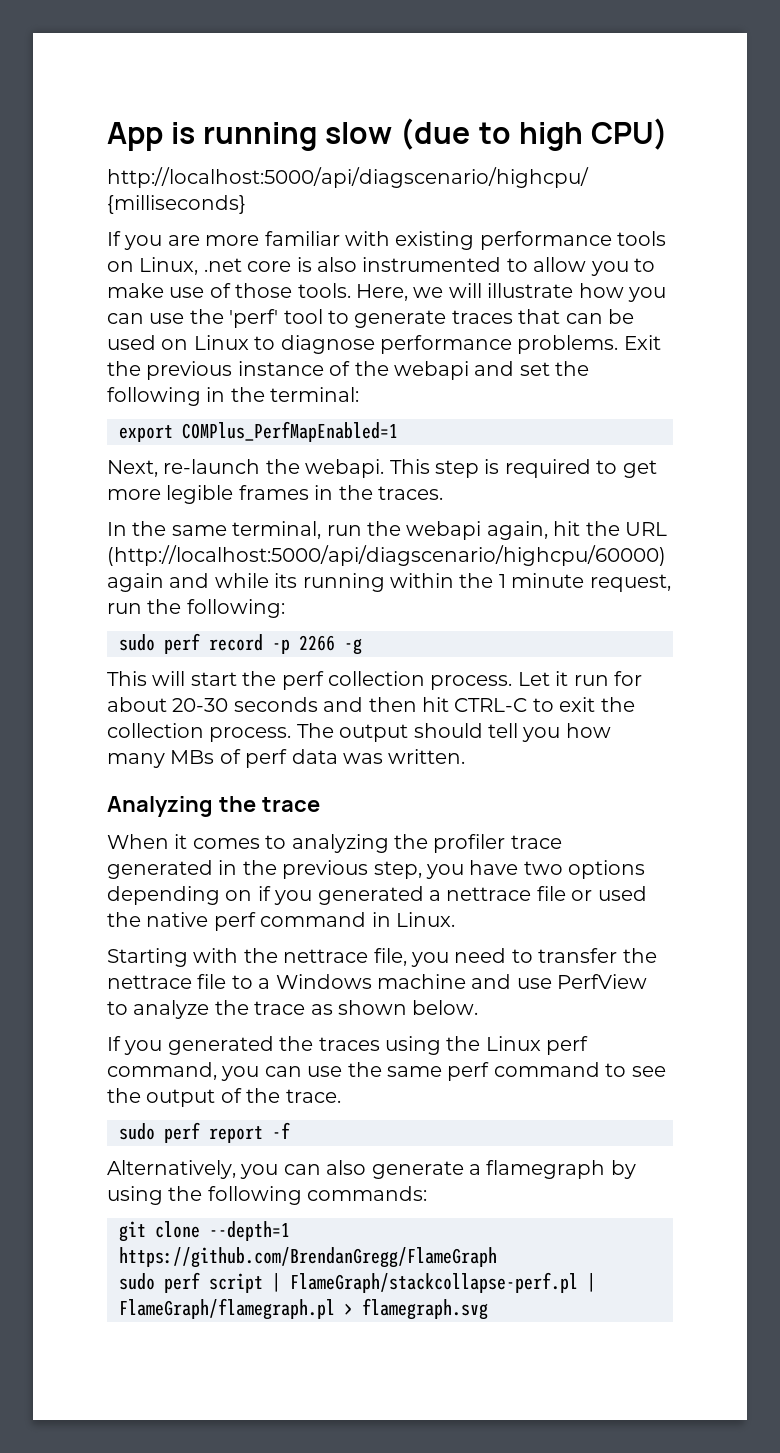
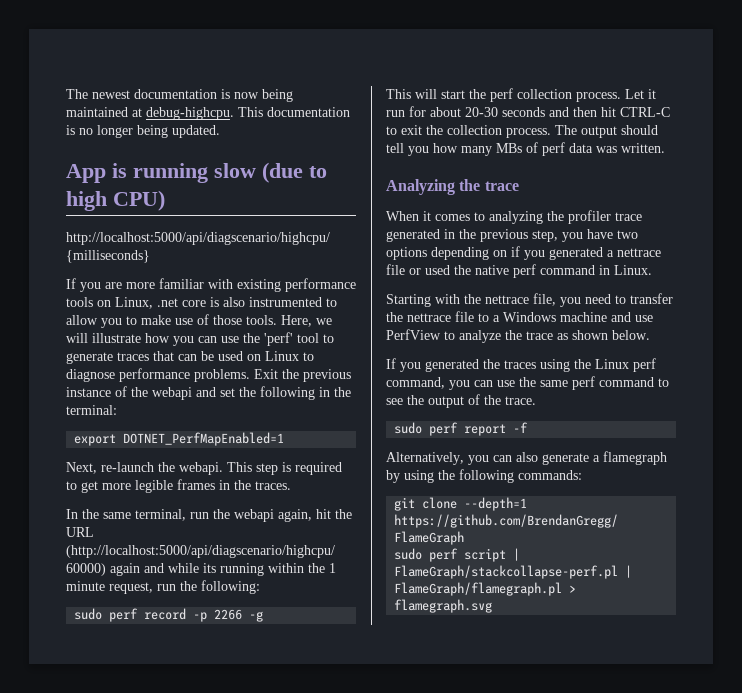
(107, 136) none -> [66,89,293,102] [66,107,350,120] [66,125,220,138] The newest documentation is now being maintained at debug-highcpu. This documentation is no longer being updated. //
[182,421,398,442] COMPlus_PerfMapEnabled=1 -> [123,432,285,446] DOTNET_PerfMapEnabled=1

